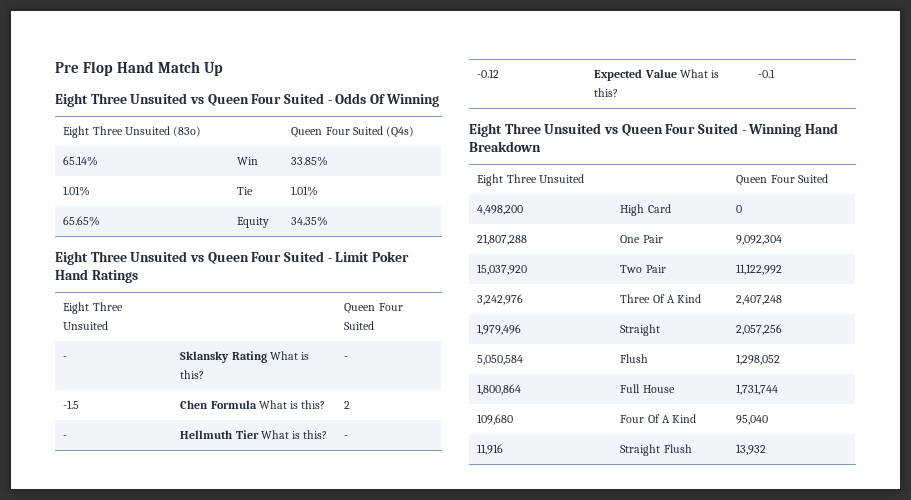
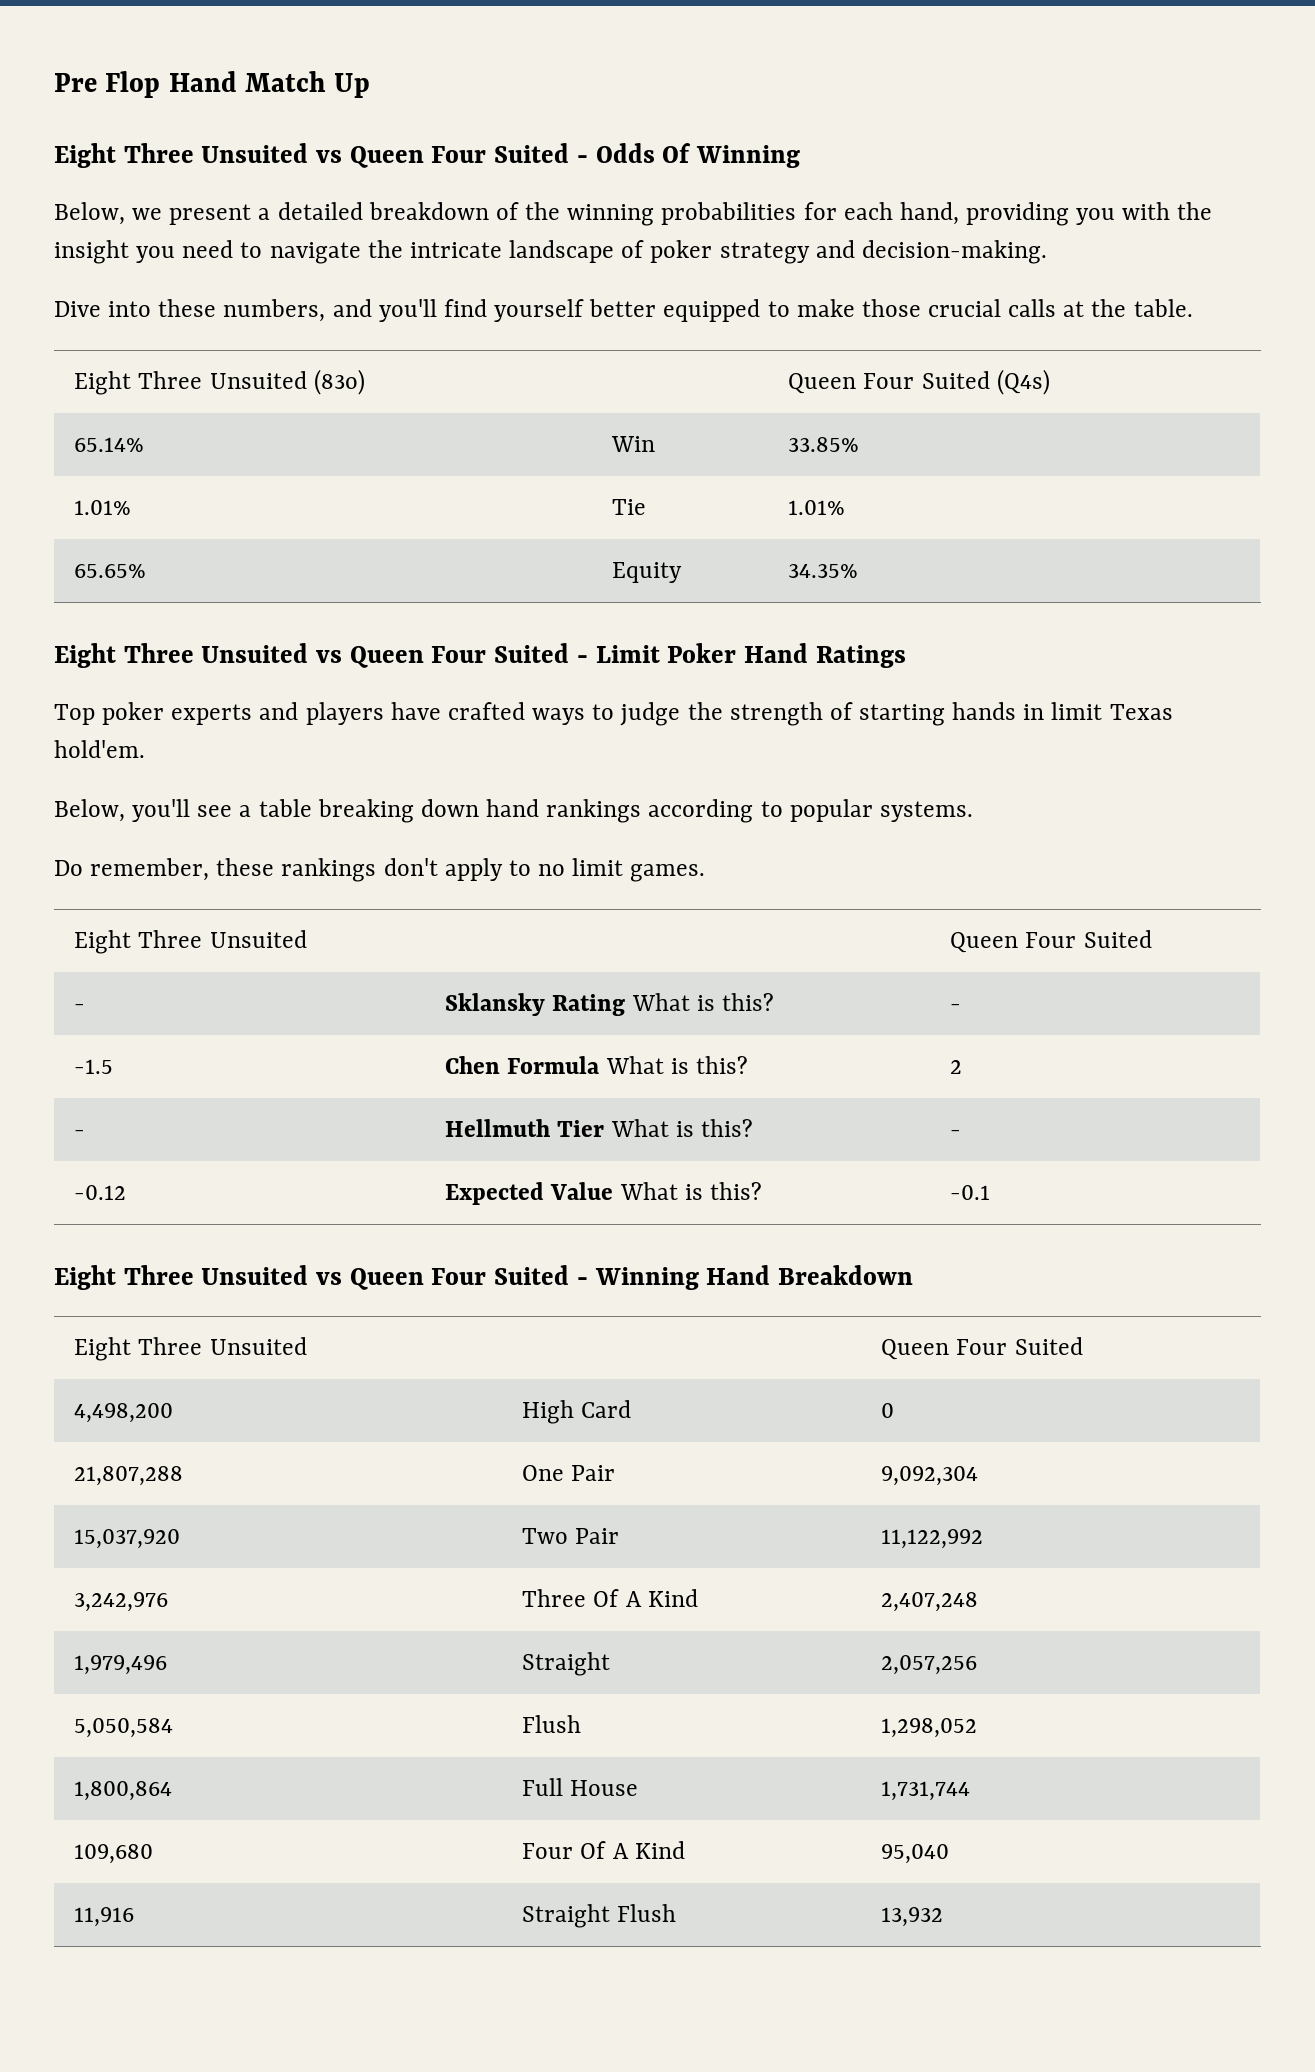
(440, 100) none -> [54,202,1213,226] [54,240,1047,264] [54,299,1193,322] // Below, we present a detailed breakdown of the winning probabilities for each hand, providing you with the insight you need to navigate the intricate landscape of poker strategy and decision-making. // Dive into these numbers, and you'll find yourself better equipped to make those crucial calls at the table.
(138, 276) none -> [54,702,1173,726] [54,740,145,758] [54,799,973,823] [54,858,706,882] // Top poker experts and players have crafted ways to judge the strength of starting hands in limit Texas hold'em. // Below, you'll see a table breaking down hand rankings according to popular systems. // Do remember, these rankings don't apply to no limit games.

